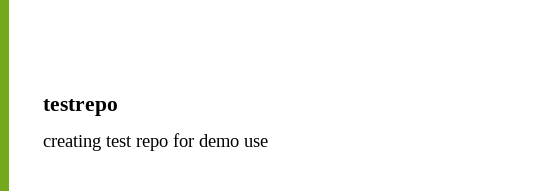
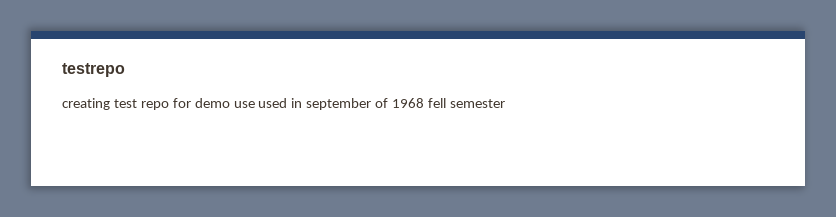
(268, 142) none -> [258,98,505,110] used in september of 1968 fell semester

